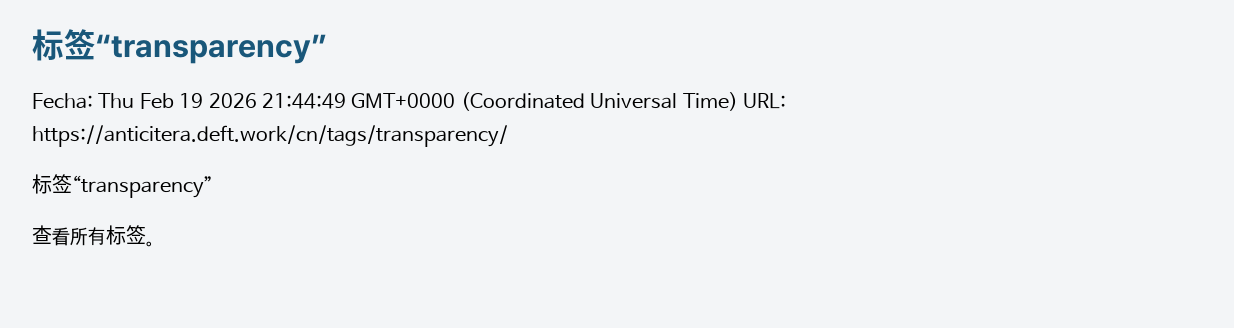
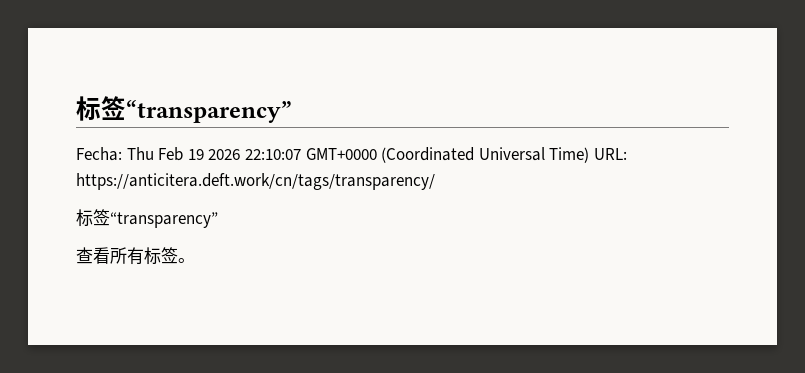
[262,93,346,109] 21:44:49 -> [244,149,301,160] 22:10:07

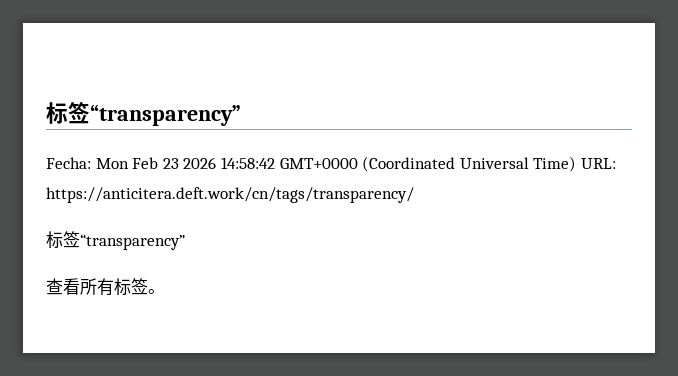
[126,147,301,161] Thu Feb 19 2026 22:10:07 -> [95,157,275,169] Mon Feb 23 2026 14:58:42

